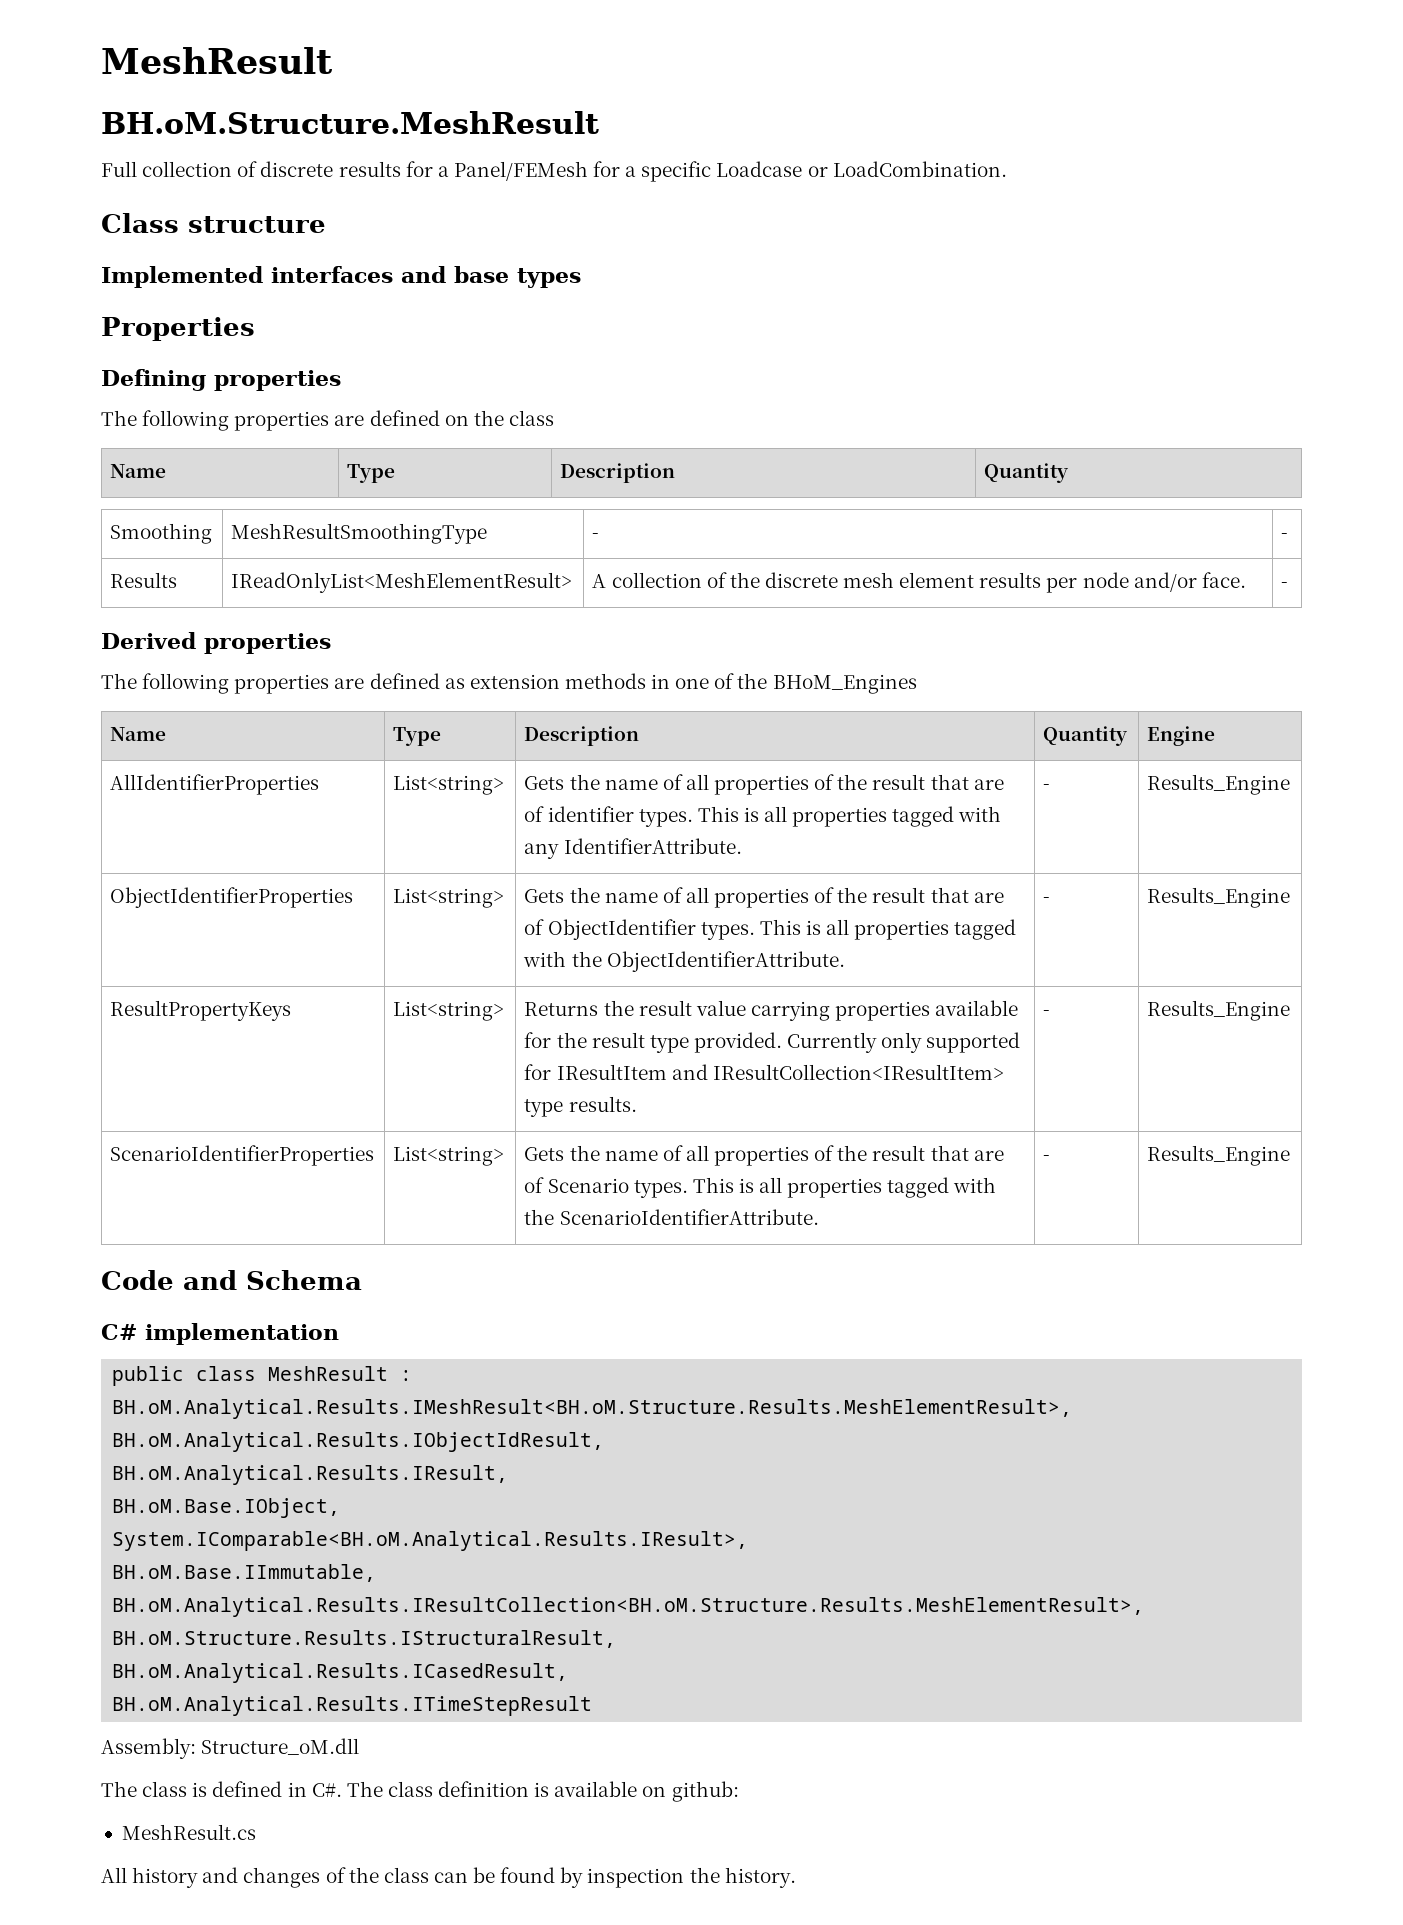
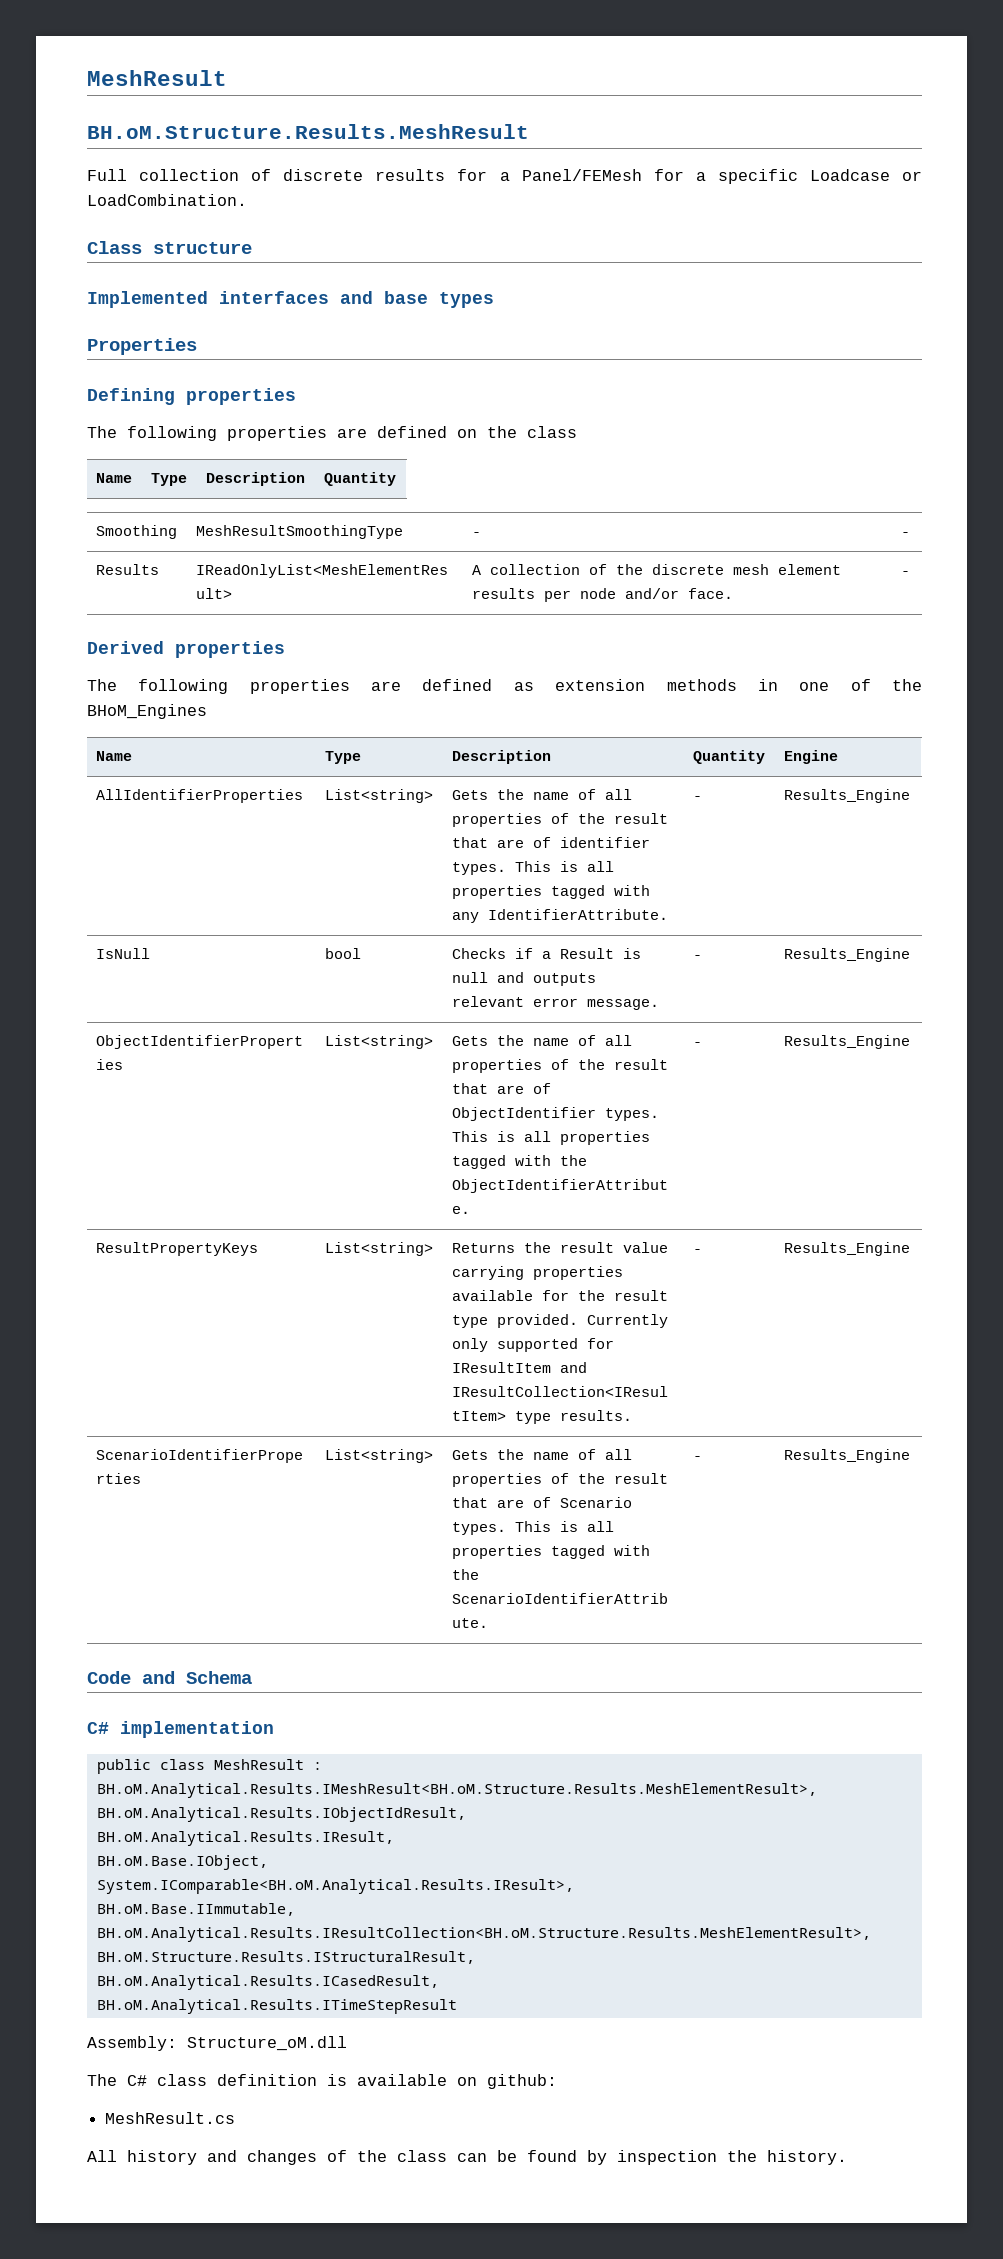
[101,111,599,134] BH.oM.Structure.MeshResult -> [87,124,529,139] BH.oM.Structure.Results.MeshResult
(1291, 784) none -> [96,948,151,959] [325,948,362,959] [452,948,642,959] [452,972,597,986] [452,996,660,1010] [693,955,703,959] [784,948,911,962] // IsNull | bool | Checks if a Result is null and outputs relevant error message. | - | Results_Engine
[142,1781,383,1797] class is defined in C#. The -> [127,2075,147,2086] C#

